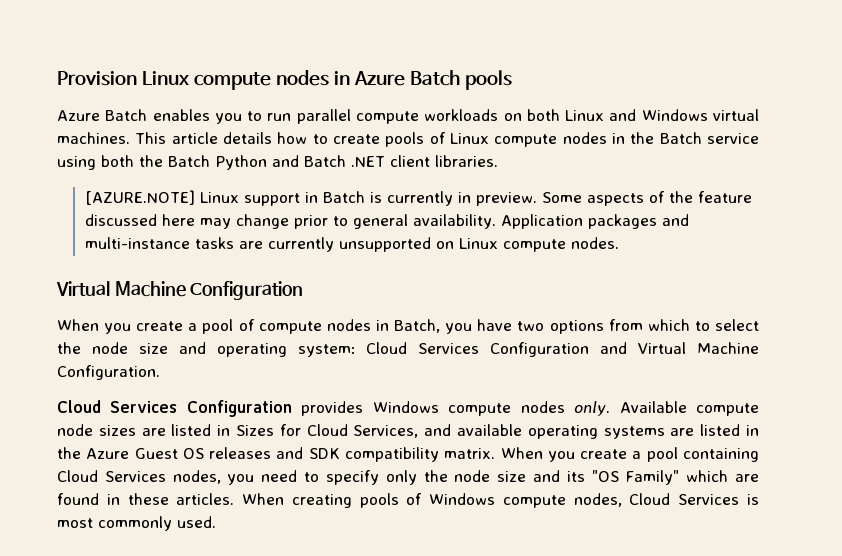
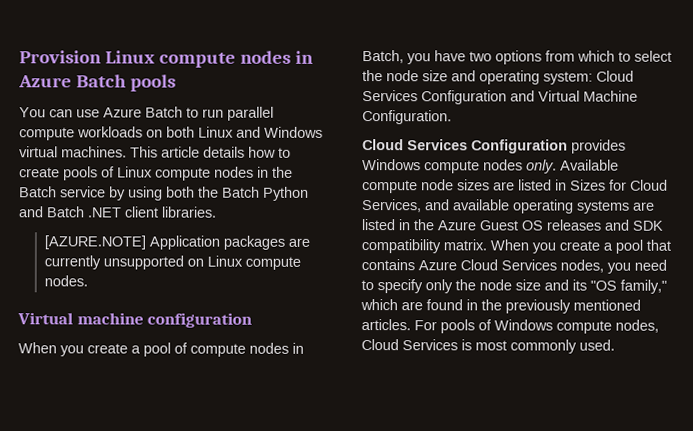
[57,109,242,124] Azure Batch enables you -> [19,106,183,118] You can use Azure Batch
(759, 138) none -> [109,186,126,201] by
[199,191,752,206] [84,214,689,229] [84,237,234,249] Linux support in Batch is currently in preview. Some aspects of the feature discussed here may change prior to general availability. Application packages and multi-instance tasks -> [149,235,286,250] Application packages
[114,281,304,300] Machine Configuration -> [76,312,253,328] machine configuration
[683,448,760,462] containing -> [646,239,671,251] [361,259,457,271] that contains Azure
[625,470,680,485] Family" -> [620,279,667,294] family,"
[127,493,352,508] these articles. When creating -> [481,299,641,314] [361,319,437,331] the previously mentioned articles. For

